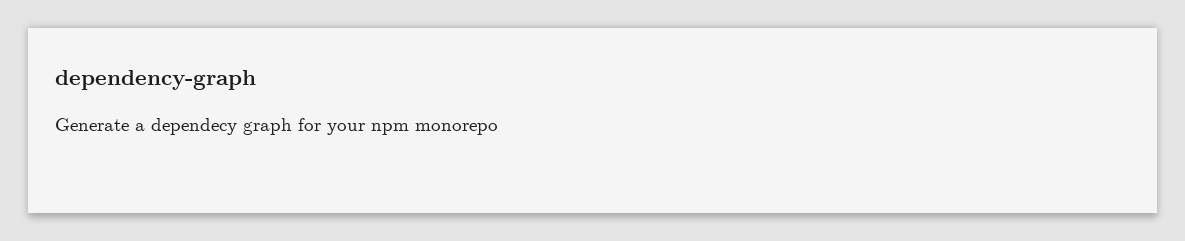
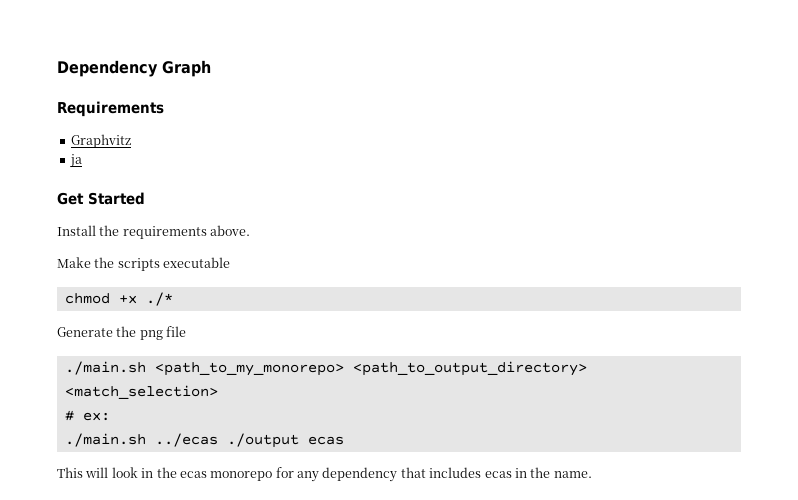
[55,70,256,90] [55,118,498,135] dependency-graph // Generate a dependecy graph for your npm monorepo -> [57,60,211,77] [57,101,164,117] [70,134,131,148] [69,154,82,168] [57,192,145,205] [57,225,251,239] [57,257,231,271] [64,292,173,306] [57,326,187,340] [64,361,587,376] [64,385,218,399] [64,410,110,421] [64,433,344,448] [57,467,592,482] Dependency Graph // Requirements // Graphvitz // ja // Get Started // Install the requirements above. // Make the scripts executable // chmod +x ./* // Generate the png file // ./main.sh <path_to_my_monorepo> <path_to_output_directory> <match_selection> // # ex: // ./main.sh ../ecas ./output ecas // This will look in the ecas monorepo for any dependency that includes ecas in the name.

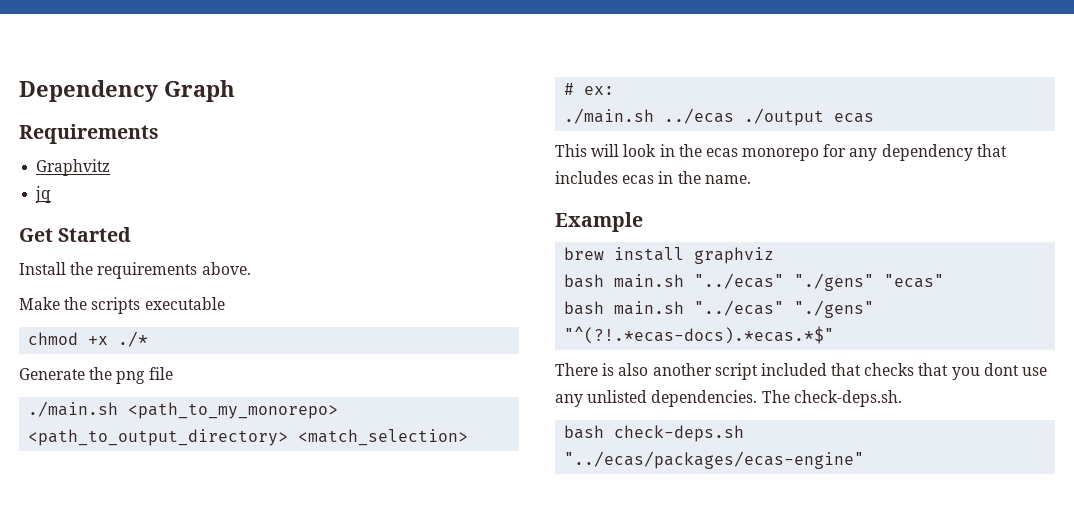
[69,154,82,168] ja -> [35,186,52,203] jq
(592, 474) none -> [555,212,643,232] [564,247,775,264] [564,273,945,291] [564,300,875,318] [564,326,835,344] [555,363,1048,380] [555,390,902,407] [564,425,745,442] [564,451,865,469] // Example // brew install graphviz // bash main.sh "../ecas" "./gens" "ecas" // bash main.sh "../ecas" "./gens" "^(?!.*ecas-docs).*ecas.*$" // There is also another script included that checks that you dont use any unlisted dependencies. The check-deps.sh. // bash check-deps.sh "../ecas/packages/ecas-engine"

